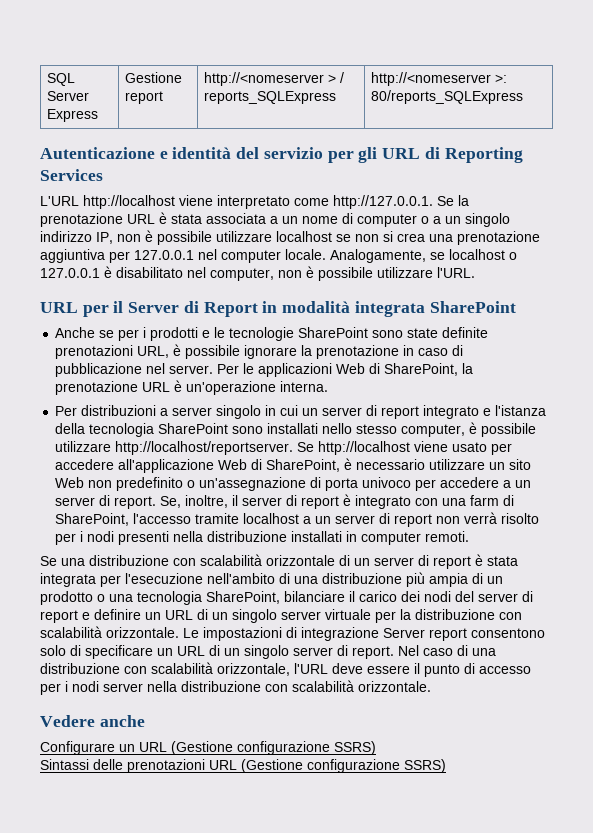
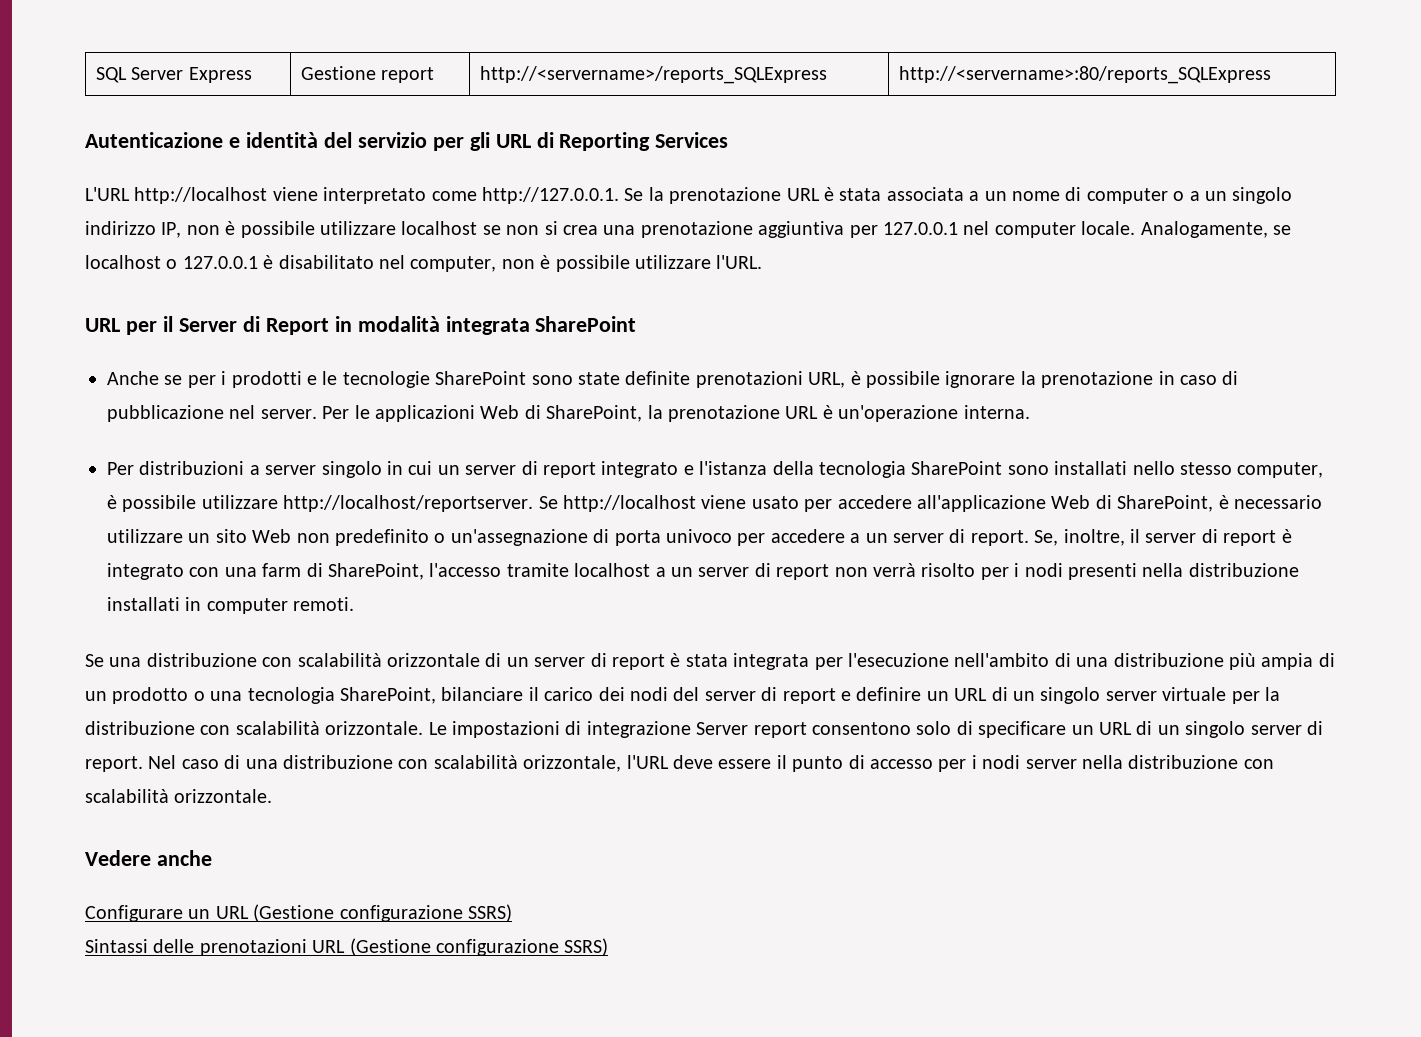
[204,72,345,86] [204,91,337,104] [371,72,508,86] [371,90,524,104] http://<nomeserver > / reports_SQLExpress | http://<nomeserver >: 80/reports_SQLExpress -> [479,66,827,84] [898,66,1271,84] http://<servername>/reports_SQLExpress | http://<servername>:80/reports_SQLExpress

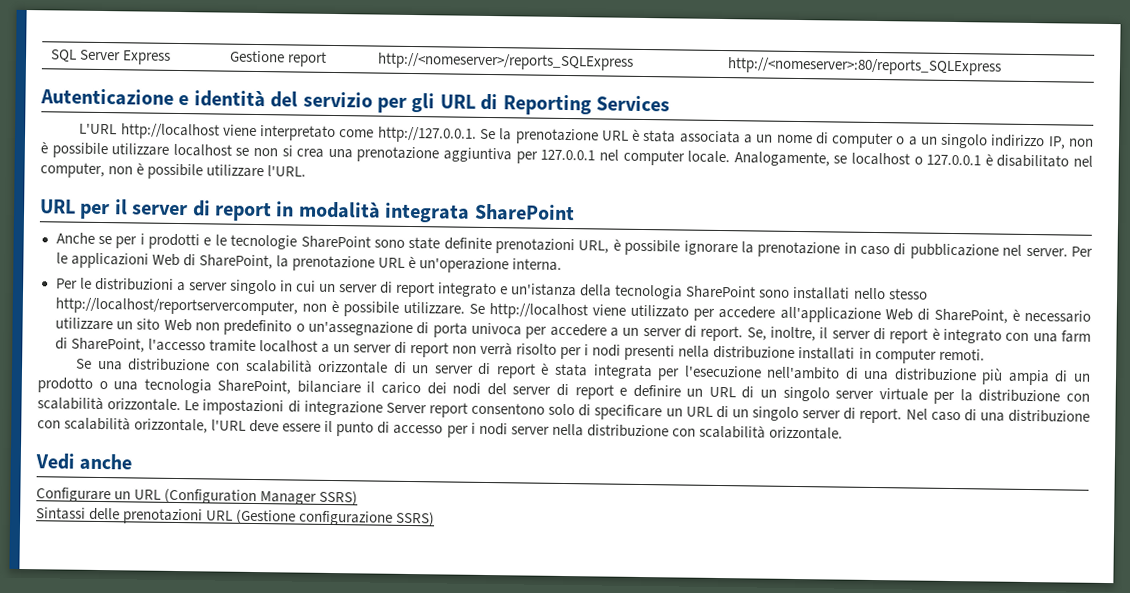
[479,66,827,84] [898,66,1271,84] http://<servername>/reports_SQLExpress | http://<servername>:80/reports_SQLExpress -> [376,52,634,71] [726,57,1002,76] http://<nomeserver>/reports_SQLExpress | http://<nomeserver>:80/reports_SQLExpress
[178,316,329,335] Server di Report -> [132,200,272,222] server di report
(134, 468) none -> [79,277,92,289] le
[699,461,768,475] l'istanza -> [511,283,578,297] un'istanza
[1237,462,1324,478] [107,495,534,512] computer, è possibile utilizzare http://localhost/reportserver. -> [54,297,465,317] http://localhost/reportservercomputer, non è possibile utilizzare.
[751,496,799,509] usato -> [630,304,690,318] utilizzato
[665,529,732,543] univoco -> [470,322,522,336] univoca
[85,850,151,866] Vedere -> [35,453,75,470] Vedi
[253,904,463,922] (Gestione configurazione -> [164,488,318,505] (Configuration Manager

